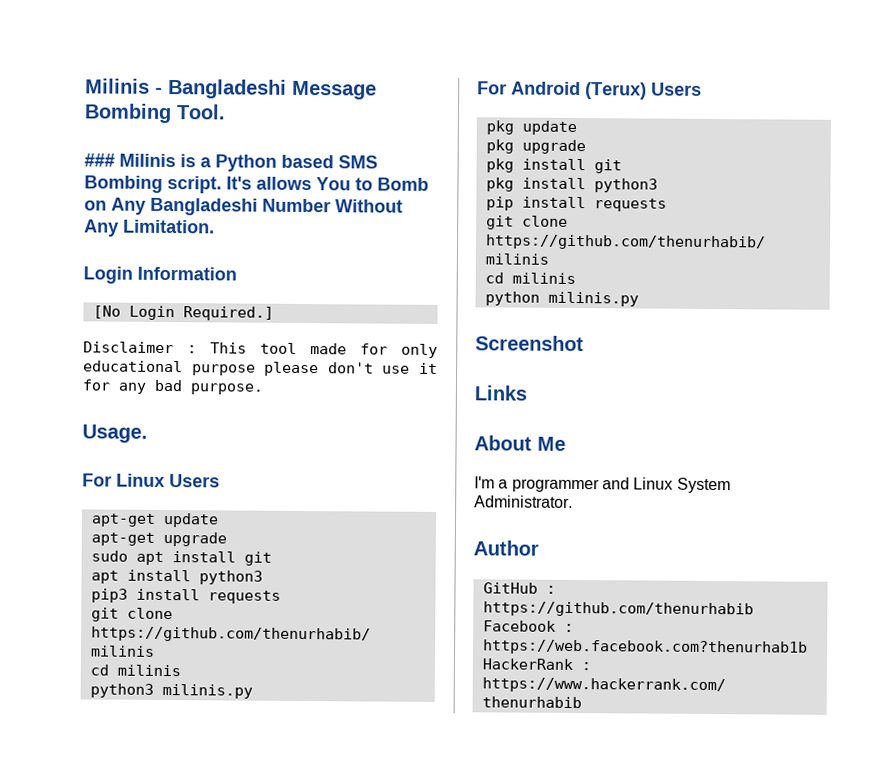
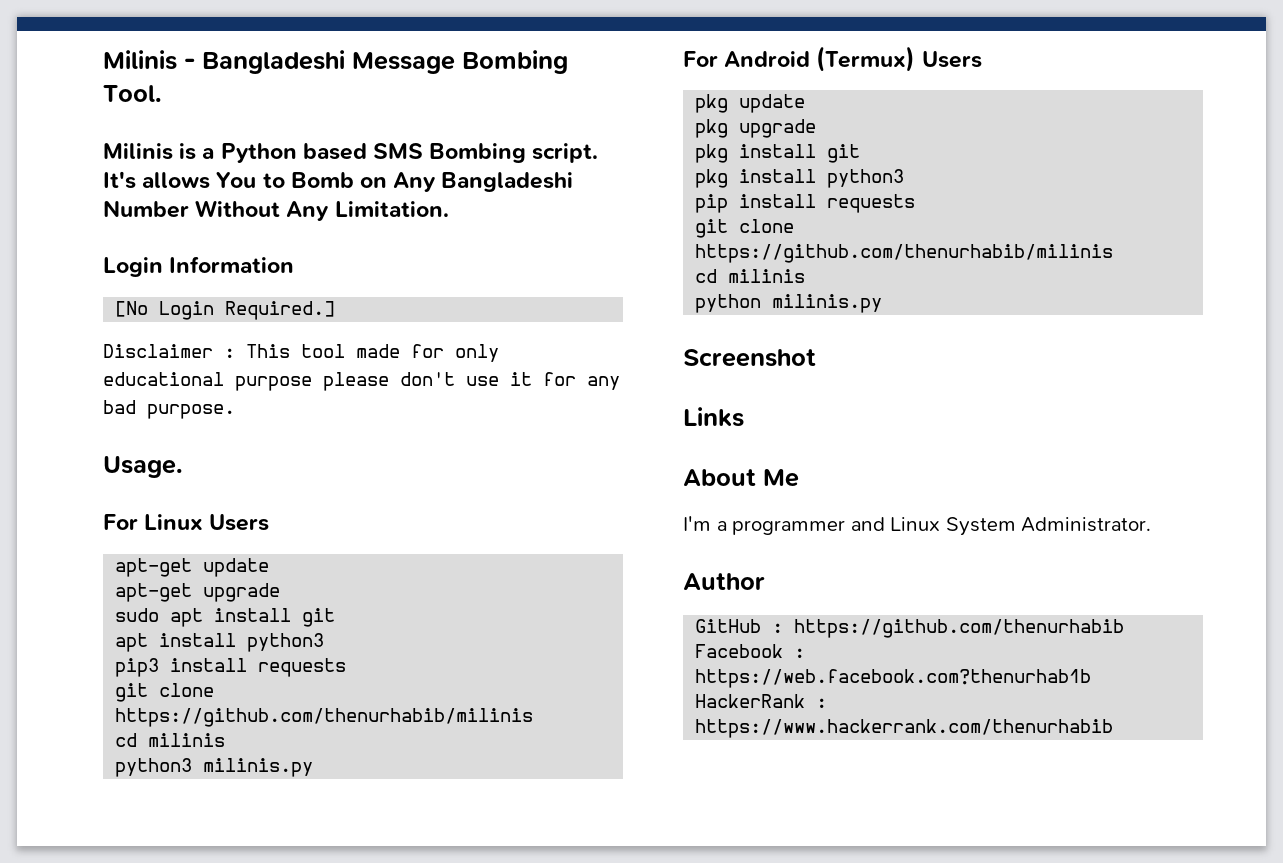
[84,153,115,167] ### -> (162, 93) none
[585,82,647,100] (Terux) -> [816,46,916,72] (Termux)

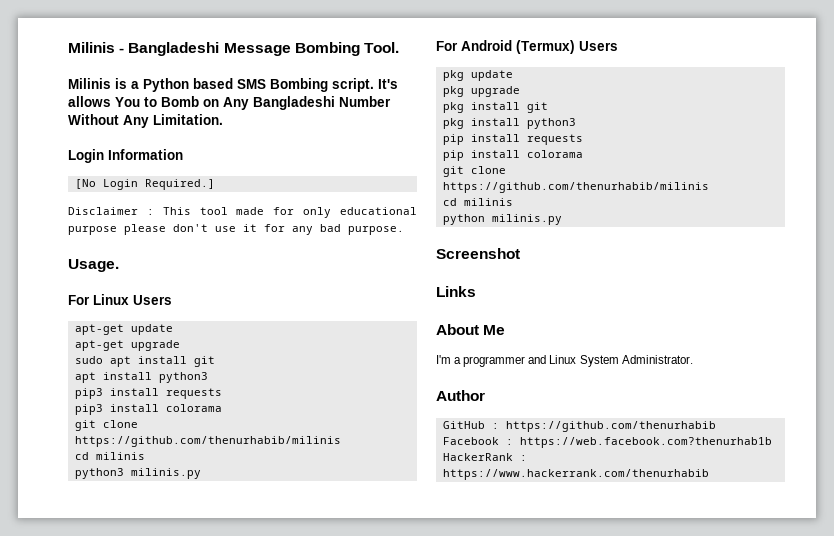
(347, 667) none -> [74,404,222,415] // pip3 install colorama
(916, 203) none -> [442,150,583,161] // pip install colorama

